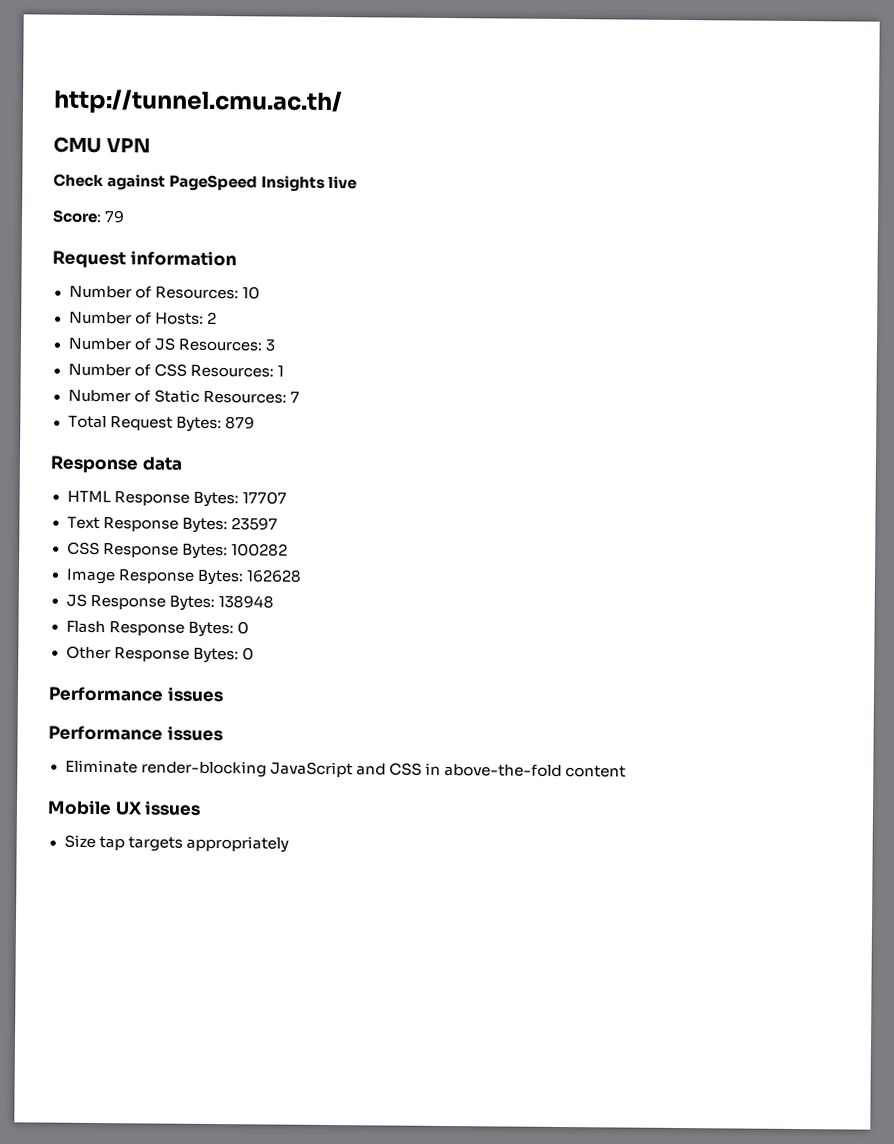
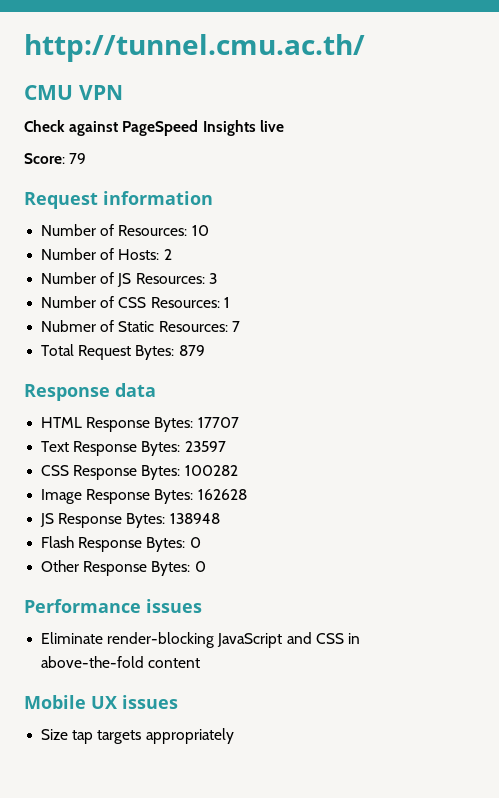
[48,725,223,742] // Performance issues -> (202, 606) none

